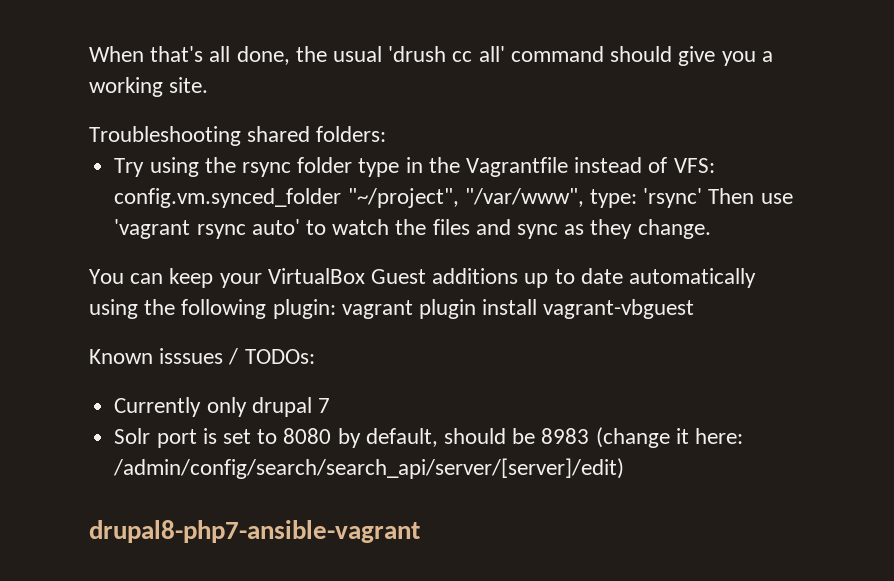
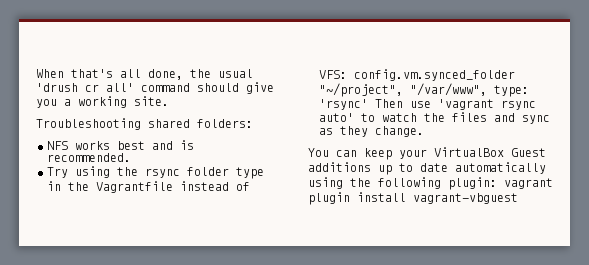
[452,51,473,62] cc -> [85,84,99,92] cr
(387, 134) none -> [47,140,194,150] [47,153,131,162] // NFS works best and is recommended.
[89,348,315,365] [114,397,330,417] [114,427,744,448] [113,458,625,479] [89,520,420,543] // Known isssues / TODOs: // Currently only drupal 7 // Solr port is set to 8080 by default, should be 8983 (change it here: /admin/config/search/search_api/server/[server]/edit) // drupal8-php7-ansible-vagrant -> (518, 198) none

